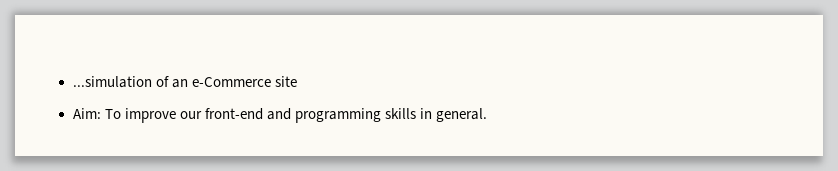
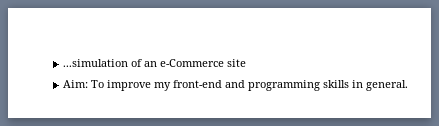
[179,111,202,119] our -> [154,82,172,91] my

